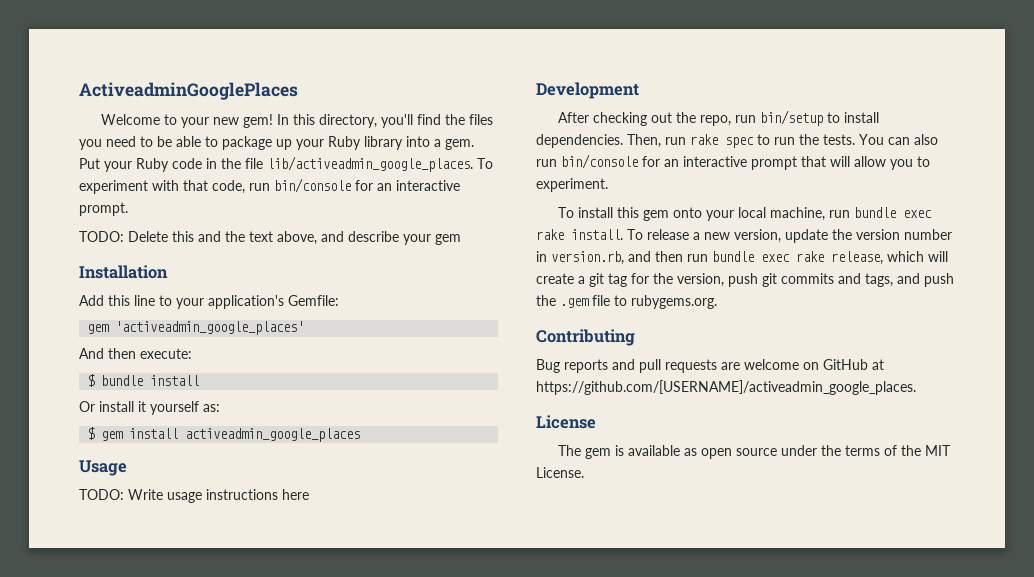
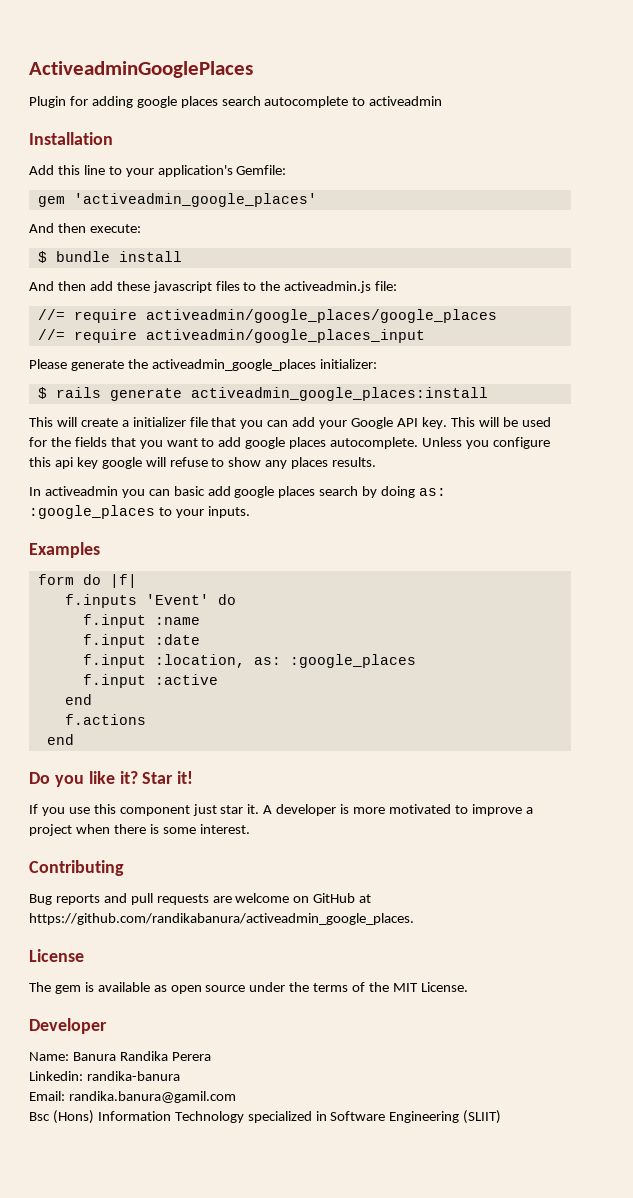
[101,114,494,128] [79,136,474,150] [79,156,493,172] [79,178,460,194] [79,202,128,216] [79,231,461,245] Welcome to your new gem! In this directory, you'll find the files you need to be able to package up your Ruby library into a gem. Put your Ruby code in the file lib/activeadmin_google_places. To experiment with that code, run bin/console for an interactive prompt. // TODO: Delete this and the text above, and describe your gem -> [29,96,443,108] Plugin for adding google places search autocomplete to activeadmin
[79,401,220,415] [87,427,361,442] [79,460,127,476] [79,489,309,503] [536,82,639,99] [558,110,880,126] [536,134,938,148] [536,154,930,170] [536,178,608,192] [558,207,933,221] [536,229,952,243] [536,251,948,265] [536,273,954,287] [536,295,717,309] Or install it yourself as: // $ gem install activeadmin_google_places // Usage // TODO: Write usage instructions here // Development // After checking out the repo, run bin/setup to install dependencies. Then, run rake spec to run the tests. You can also run bin/console for an interactive prompt that will allow you to experiment. // To install this gem onto your local machine, run bundle exec rake install. To release a new version, update the version number in version.rb, and then run bundle exec rake release, which will create a git tag for the version, push git commits and tags, and push the .gem file to rubygems.org. -> [29,281,398,293] [37,309,497,323] [37,329,425,343] [29,359,377,371] [37,387,488,401] [29,417,551,429] [29,437,550,449] [29,457,377,469] [29,486,447,498] [29,505,250,519] [29,542,100,558] [37,574,137,588] [64,594,236,608] [82,614,200,628] [82,634,200,648] [82,654,416,668] [82,674,218,688] [64,694,92,705] [64,714,146,725] [46,734,74,745] [29,771,194,787] [29,804,533,816] [29,824,250,836] And then add these javascript files to the activeadmin.js file: // //= require activeadmin/google_places/google_places // //= require activeadmin/google_places_input // Please generate the activeadmin_google_places initializer: // $ rails generate activeadmin_google_places:install // This will create a initializer file that you can add your Google API key. This will be used for the fields that you want to add google places autocomplete. Unless you configure this api key google will refuse to show any places results. // In activeadmin you can basic add google places search by doing as: :google_places to your inputs. // Examples // form do |f| // f.inputs 'Event' do // f.input :name // f.input :date // f.input :location, as: :google_places // f.input :active // end // f.actions // end // Do you like it? Star it! // If you use this component just star it. A developer is more motivated to improve a project when there is some interest.
[536,380,916,395] https://github.com/[USERNAME]/activeadmin_google_places. -> [29,913,414,925] https://github.com/randikabanura/activeadmin_google_places.
(584, 472) none -> [29,1018,107,1034] [29,1051,211,1061] [29,1071,180,1081] [29,1091,236,1103] [29,1110,502,1124] // Developer // Name: Banura Randika Perera // Linkedin: randika-banura // Email: randika.banura@gamil.com // Bsc (Hons) Information Technology specialized in Software Engineering (SLIIT)

